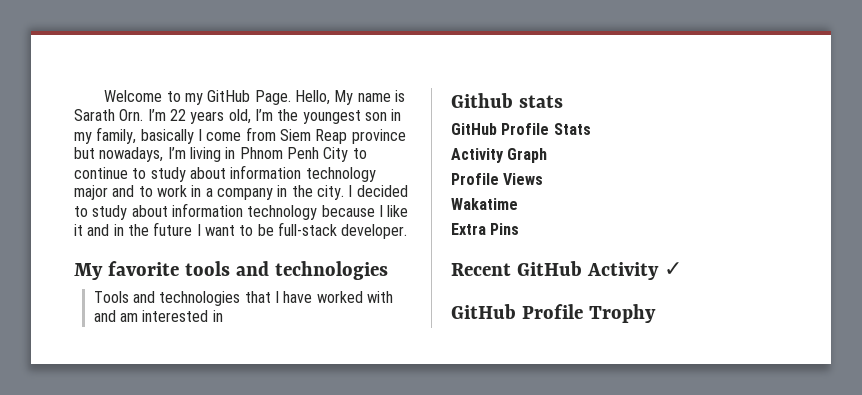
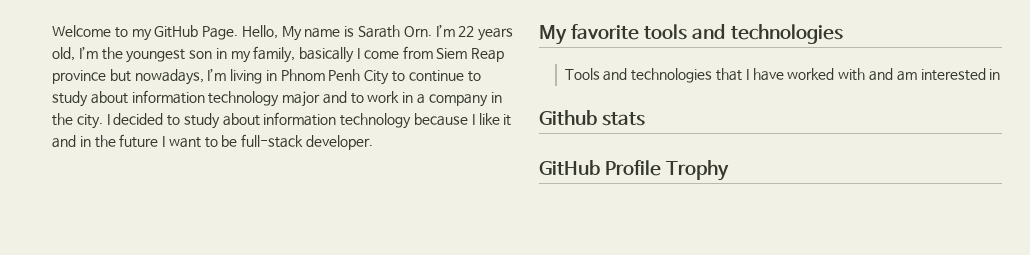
[451,123,591,135] [451,148,548,163] [451,173,544,185] [451,198,518,210] [451,223,520,235] [451,261,682,280] // GitHub Profile Stats // Activity Graph // Profile Views // Wakatime // Extra Pins // Recent GitHub Activity ✓ -> (646, 119) none

